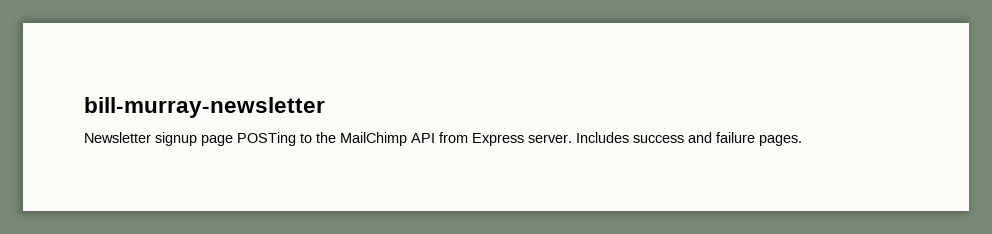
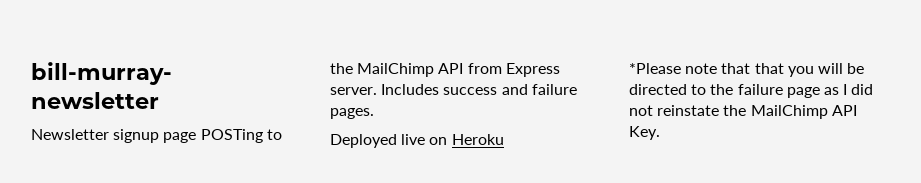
(802, 140) none -> [330,134,504,148] [629,63,865,77] [629,84,874,98] [629,105,857,119] [629,126,660,140] // Deployed live on Heroku // *Please note that that you will be directed to the failure page as I did not reinstate the MailChimp API Key.

